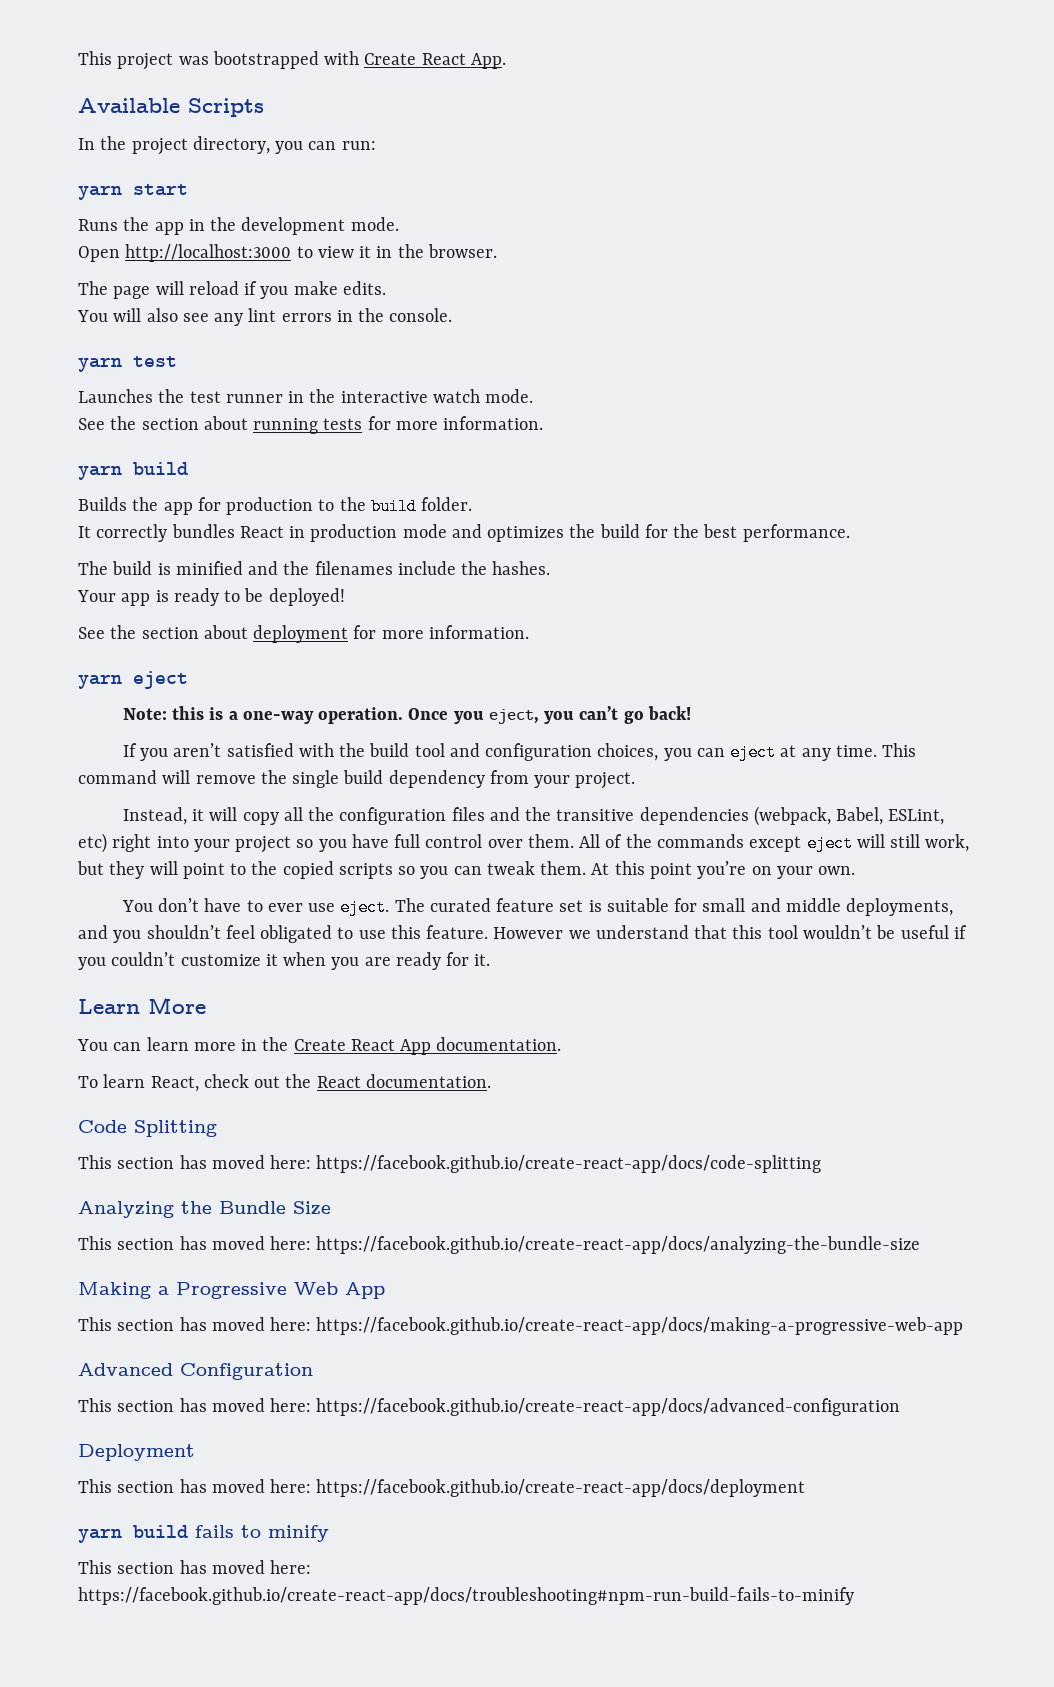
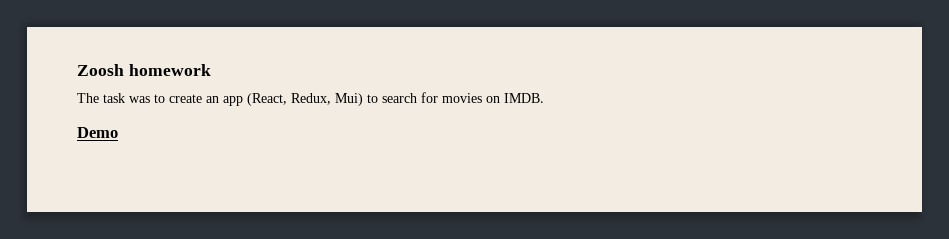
[78,51,506,70] [78,98,264,117] [78,136,376,155] [78,184,188,200] [78,217,399,235] [78,244,497,262] [78,281,386,299] [77,308,453,326] [78,356,177,372] [78,389,534,403] [78,416,544,434] [78,462,188,480] [78,497,473,515] [78,524,850,542] [78,561,551,575] [77,588,345,606] [78,625,529,643] [78,671,188,689] [122,706,691,724] [122,743,917,761] [78,770,636,789] [122,806,945,826] [78,833,970,853] [77,861,856,879] [121,898,954,916] [78,925,967,943] [78,952,491,970] [78,997,206,1014] [77,1037,562,1055] [78,1074,491,1092] [78,1120,217,1137] [78,1155,822,1173] [78,1201,331,1218] [78,1236,921,1254] [78,1282,385,1299] [78,1317,964,1335] [78,1363,313,1380] [78,1398,901,1416] [78,1444,195,1461] [78,1479,806,1497] [78,1525,329,1543] [78,1560,312,1574] [78,1587,854,1605] This project was bootstrapped with Create React App. // Available Scripts // In the project directory, you can run: // yarn start // Runs the app in the development mode. // Open http://localhost:3000 to view it in the browser. // The page will reload if you make edits. // You will also see any lint errors in the console. // yarn test // Launches the test runner in the interactive watch mode. // See the section about running tests for more information. // yarn build // Builds the app for production to the build folder. // It correctly bundles React in production mode and optimizes the build for the best performance. // The build is minified and the filenames include the hashes. // Your app is ready to be deployed! // See the section about deployment for more information. // yarn eject // Note: this is a one-way operation. Once you eject, you can’t go back! // If you aren’t satisfied with the build tool and configuration choices, you can eject at any time. This command will remove the single build dependency from your project. // Instead, it will copy all the configuration files and the transitive dependencies (webpack, Babel, ESLint, etc) right into your project so you have full control over them. All of the commands except eject will still work, but they will point to the copied scripts so you can tweak them. At this point you’re on your own. // You don’t have to ever use eject. The curated feature set is suitable for small and middle deployments, and you shouldn’t feel obligated to use this feature. However we understand that this tool wouldn’t be useful if you couldn’t customize it when you are ready for it. // Learn More // You can learn more in the Create React App documentation. // To learn React, check out the React documentation. // Code Splitting // This section has moved here: https://facebook.github.io/create-react-app/docs/code-splitting // Analyzing the Bundle Size // This section has moved here: https://facebook.github.io/create-react-app/docs/analyzing-the-bundle-size // Making a Progressive Web App // This section has moved here: https://facebook.github.io/create-react-app/docs/making-a-progressive-web-app // Advanced Configuration // This section has moved here: https://facebook.github.io/create-react-app/docs/advanced-configuration // Deployment // This section has moved here: https://facebook.github.io/create-react-app/docs/deployment // yarn build fails to minify // This section has moved here: https://facebook.github.io/create-react-app/docs/troubleshooting#npm-run-build-fails-to-minify -> [77,64,211,76] [77,92,544,106] [77,127,118,138] Zoosh homework // The task was to create an app (React, Redux, Mui) to search for movies on IMDB. // Demo

